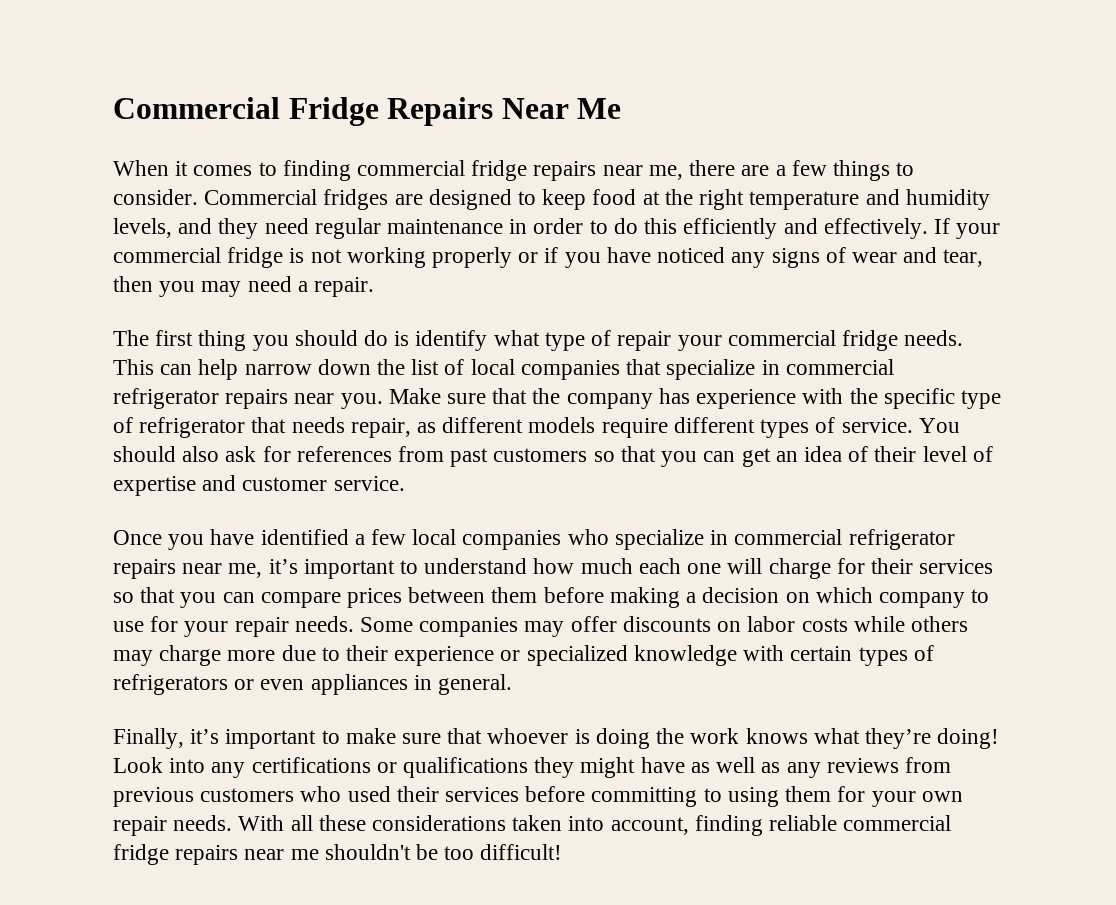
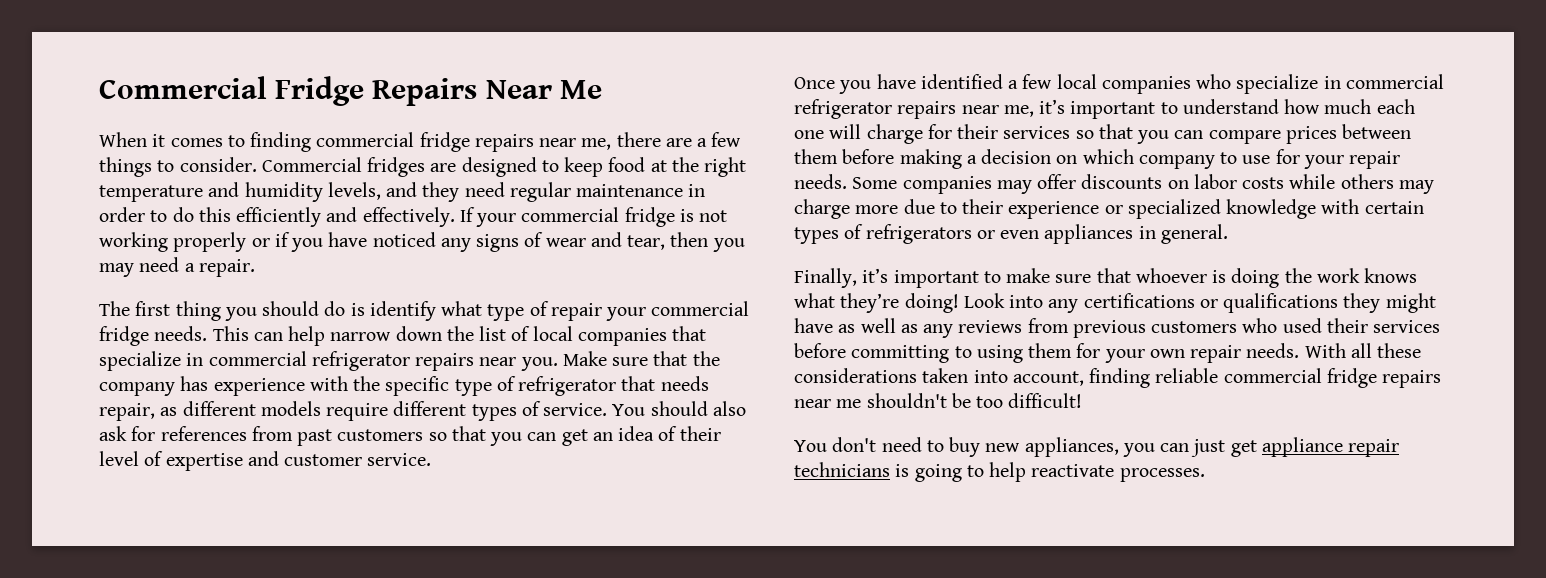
(563, 852) none -> [794,437,1400,457] [794,462,1205,482] // You don't need to buy new appliances, you can just get appliance repair technicians is going to help reactivate processes.

